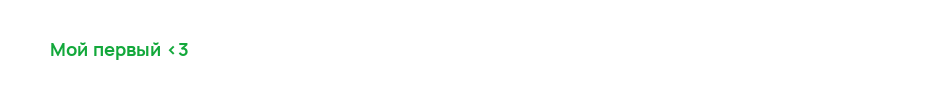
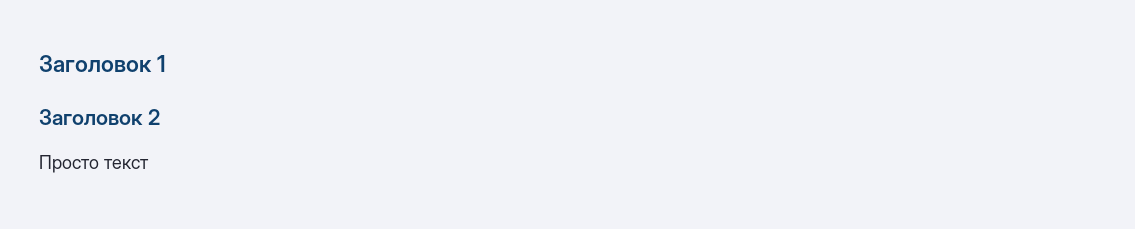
[50,42,189,60] Мой первый <3 -> [39,55,167,72] [39,109,160,125] [39,155,149,173] Заголовок 1 // Заголовок 2 // Просто текст

